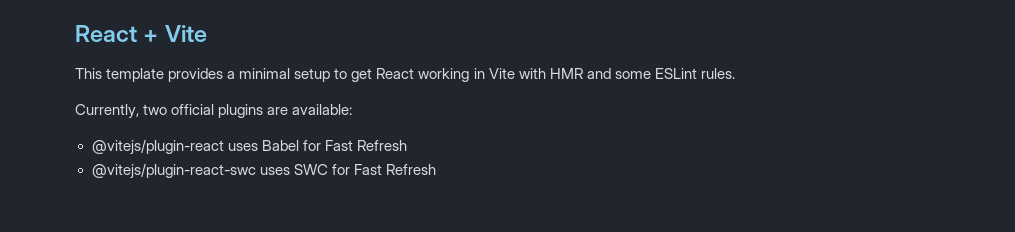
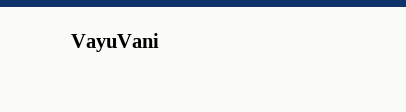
[75,25,207,42] [75,68,735,82] [75,104,353,119] [91,139,407,155] [91,163,436,179] React + Vite // This template provides a minimal setup to get React working in Vite with HMR and some ESLint rules. // Currently, two official plugins are available: // @vitejs/plugin-react uses Babel for Fast Refresh // @vitejs/plugin-react-swc uses SWC for Fast Refresh -> [71,33,159,52] VayuVani

